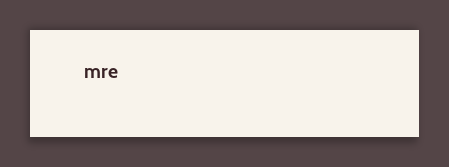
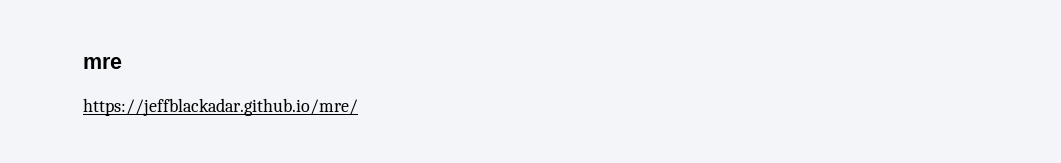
(118, 73) none -> [83,98,358,116] // https://jeffblackadar.github.io/mre/

